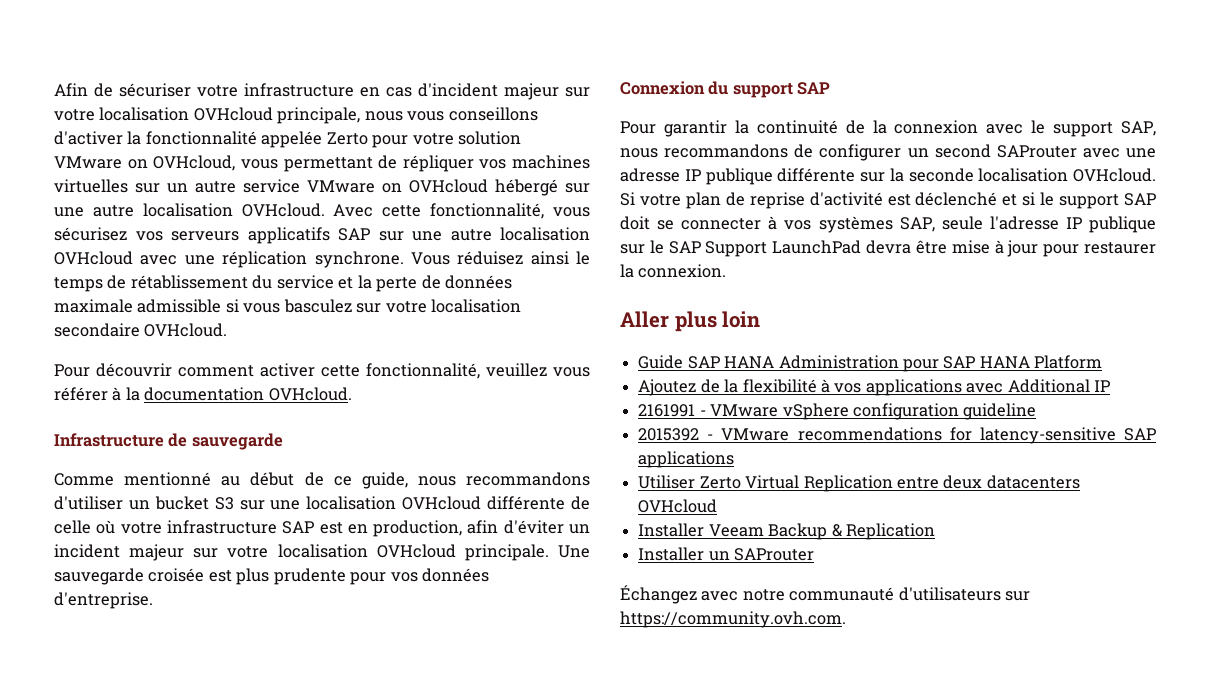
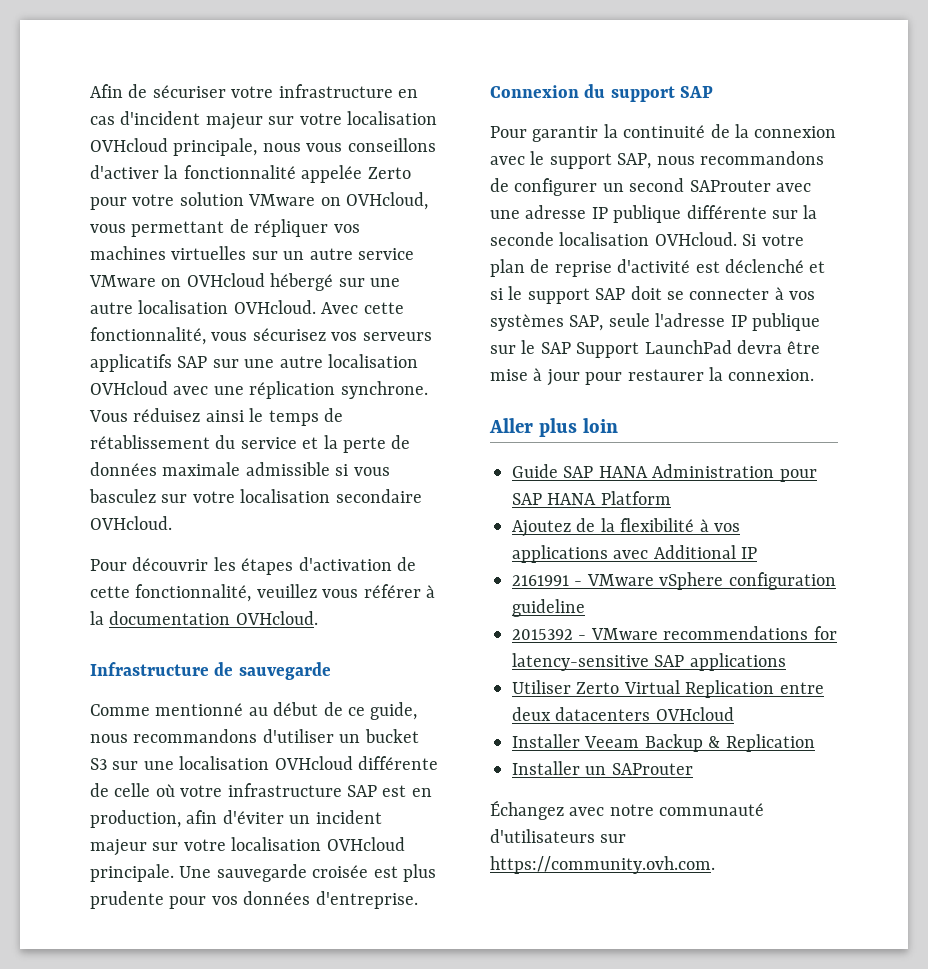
[178,363,315,377] comment activer -> [213,557,416,575] les étapes d'activation de

